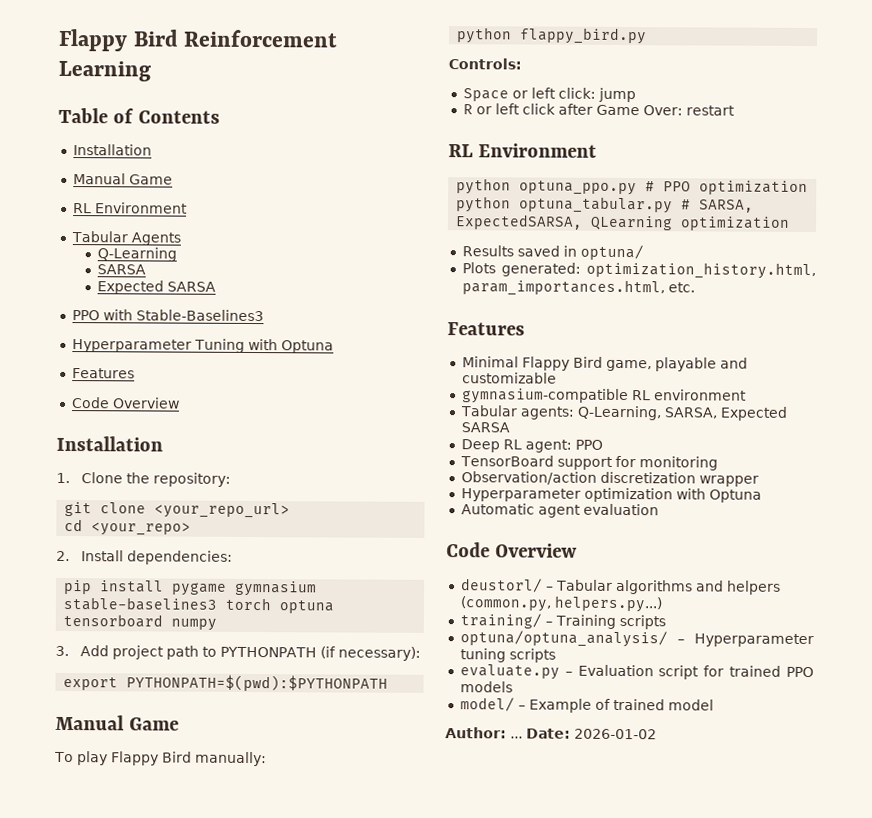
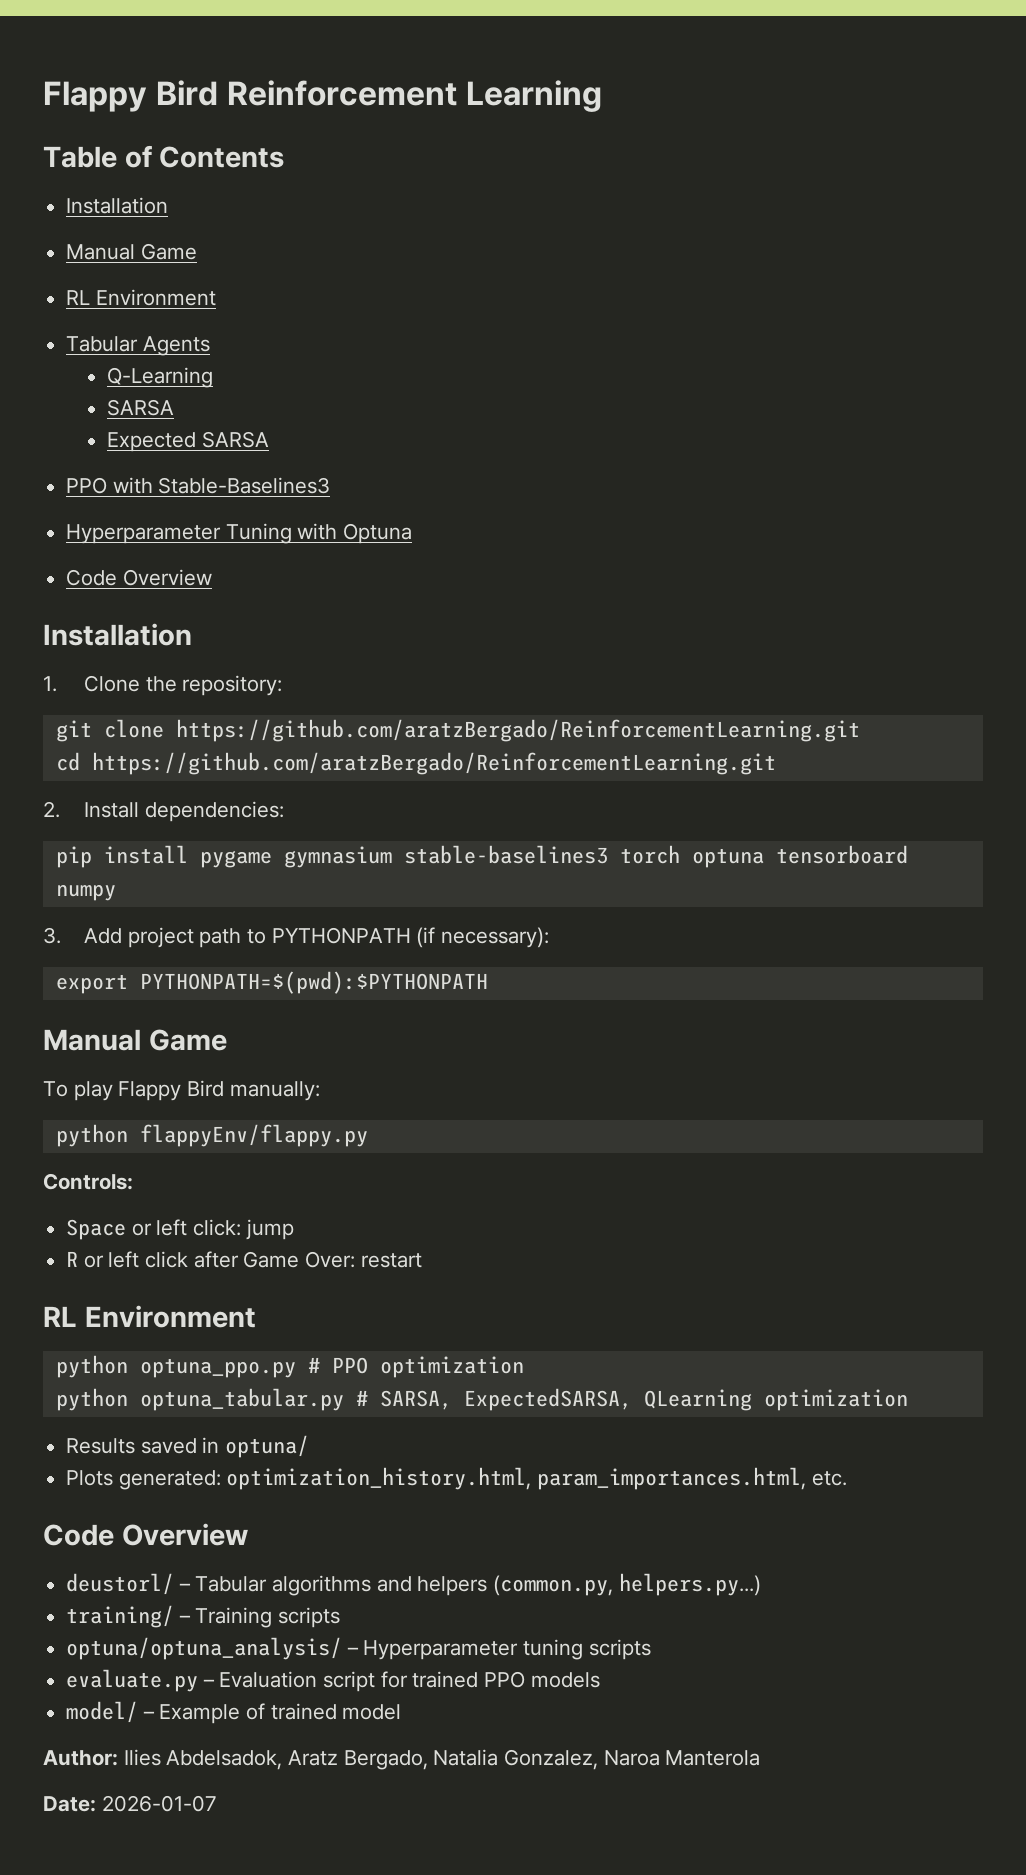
[71,368,135,379] // Features -> (413, 533) none
[154,502,291,519] <your_repo_url> -> [175,719,860,742] https://github.com/aratzBergado/ReinforcementLearning.git
[91,522,192,536] <your_repo> -> [91,752,776,775] https://github.com/aratzBergado/ReinforcementLearning.git
[519,27,648,45] flappy_bird.py -> [139,1124,368,1147] flappyEnv/flappy.py
[447,322,525,336] [461,356,748,372] [461,372,557,384] [461,388,747,405] [459,405,788,421] [460,422,510,433] [460,439,603,453] [459,455,718,471] [460,471,759,487] [460,487,762,503] [460,503,659,518] // Features // Minimal Flappy Bird game, playable and customizable // gymnasium-compatible RL environment // Tabular agents: Q-Learning, SARSA, Expected SARSA // Deep RL agent: PPO // TensorBoard support for monitoring // Observation/action discretization wrapper // Hyperparameter optimization with Optuna // Automatic agent evaluation -> (847, 1478) none
[510,728,657,740] ... Date: 2026-01-02 -> [123,1749,761,1770] [43,1795,217,1812] Ilies Abdelsadok, Aratz Bergado, Natalia Gonzalez, Naroa Manterola // Date: 2026-01-07

